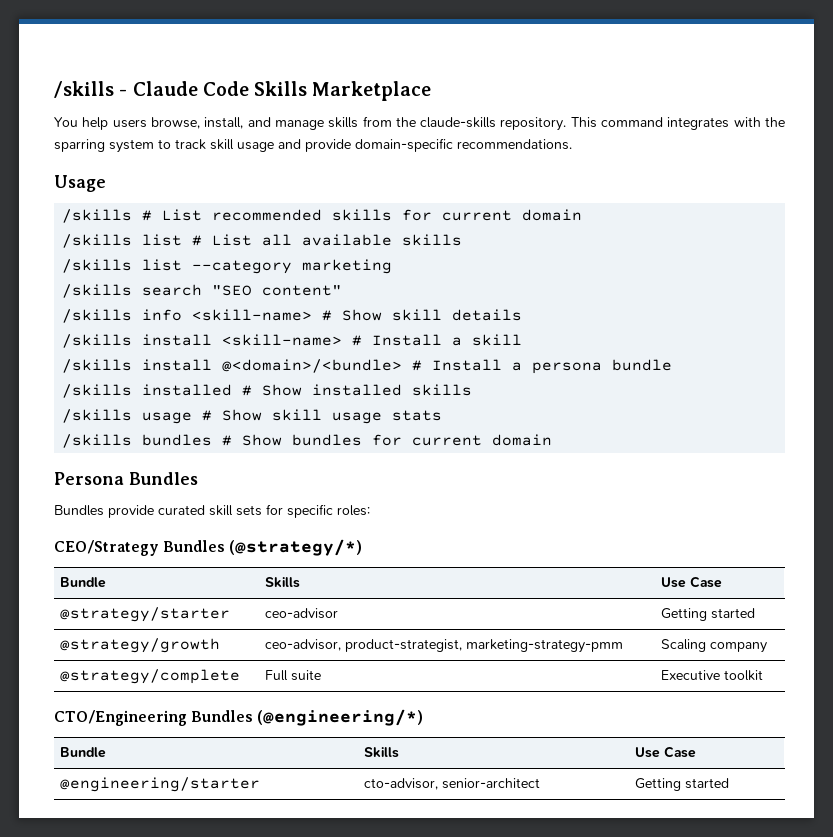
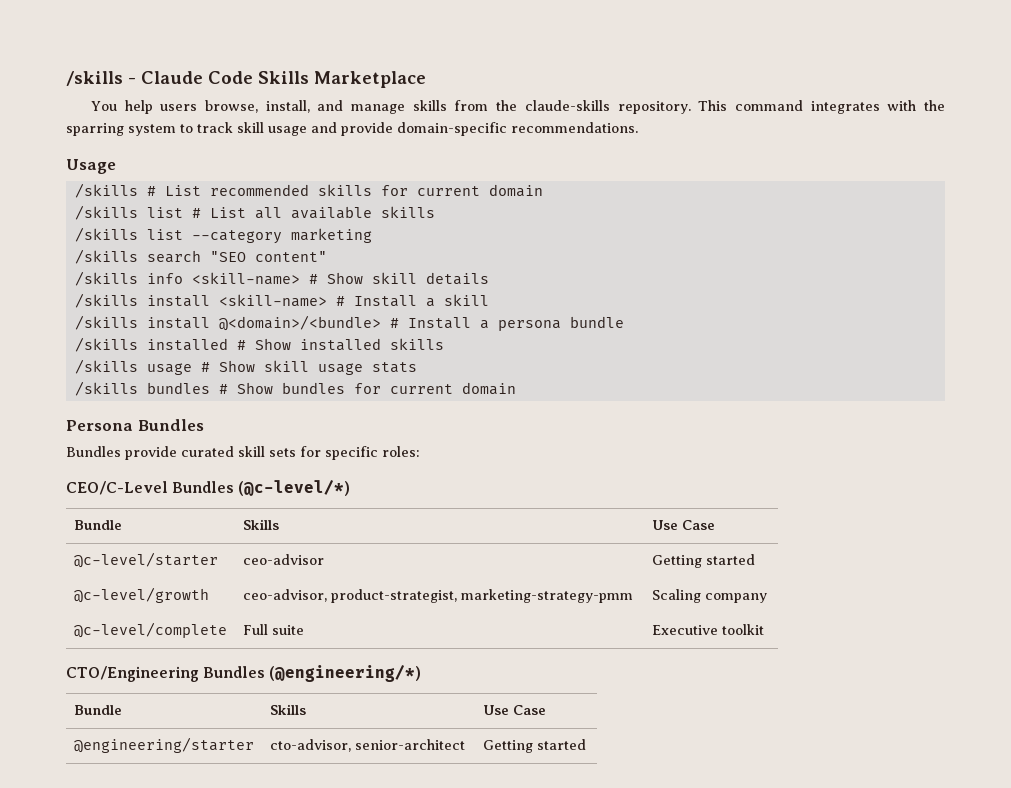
[54,539,363,556] [60,577,107,588] [265,577,301,588] [661,576,723,588] [60,607,231,622] CEO/Strategy Bundles (@strategy/*) // Bundle | Skills | Use Case // @strategy/starter -> [66,480,351,496] [73,520,122,530] [242,519,279,530] [651,520,715,530] [73,552,218,568] CEO/C-Level Bundles (@c-level/*) // Bundle | Skills | Use Case // @c-level/starter
[60,638,221,653] @strategy/growth -> [73,587,209,603] @c-level/growth
[60,669,241,684] @strategy/complete -> [73,622,227,638] @c-level/complete

